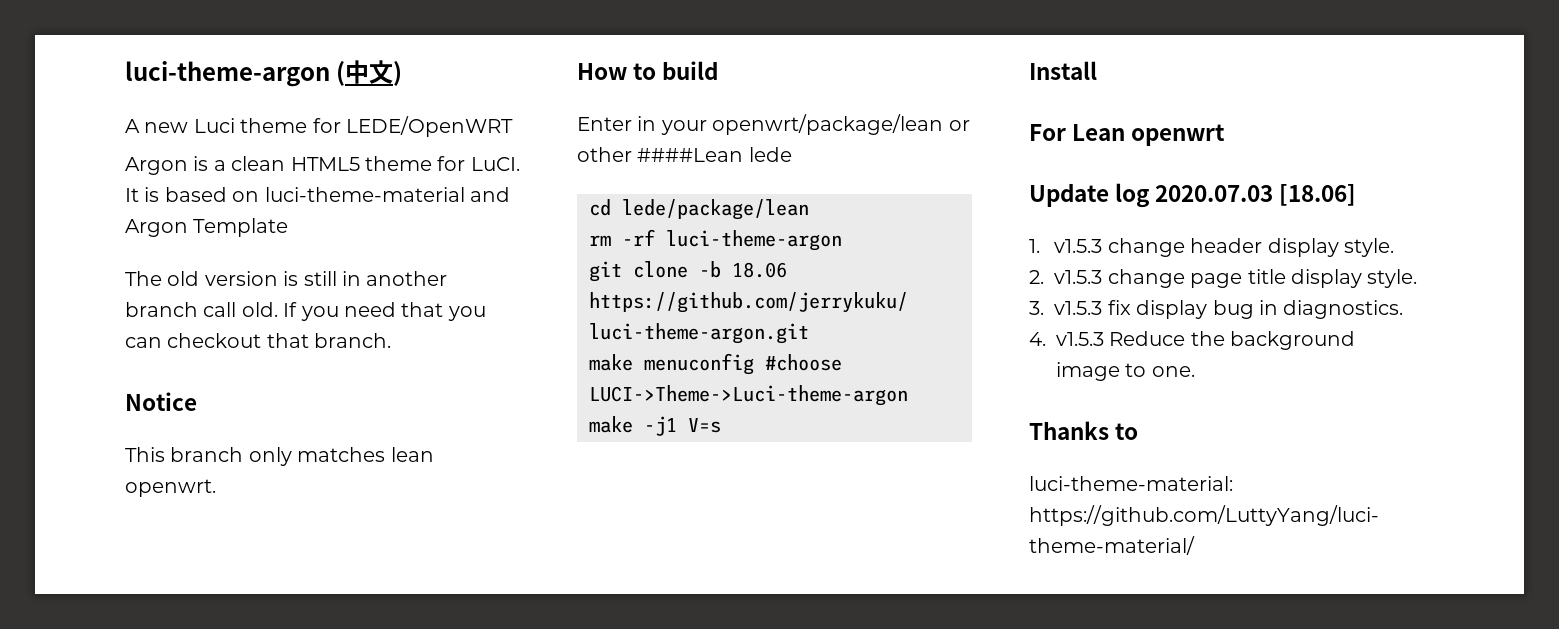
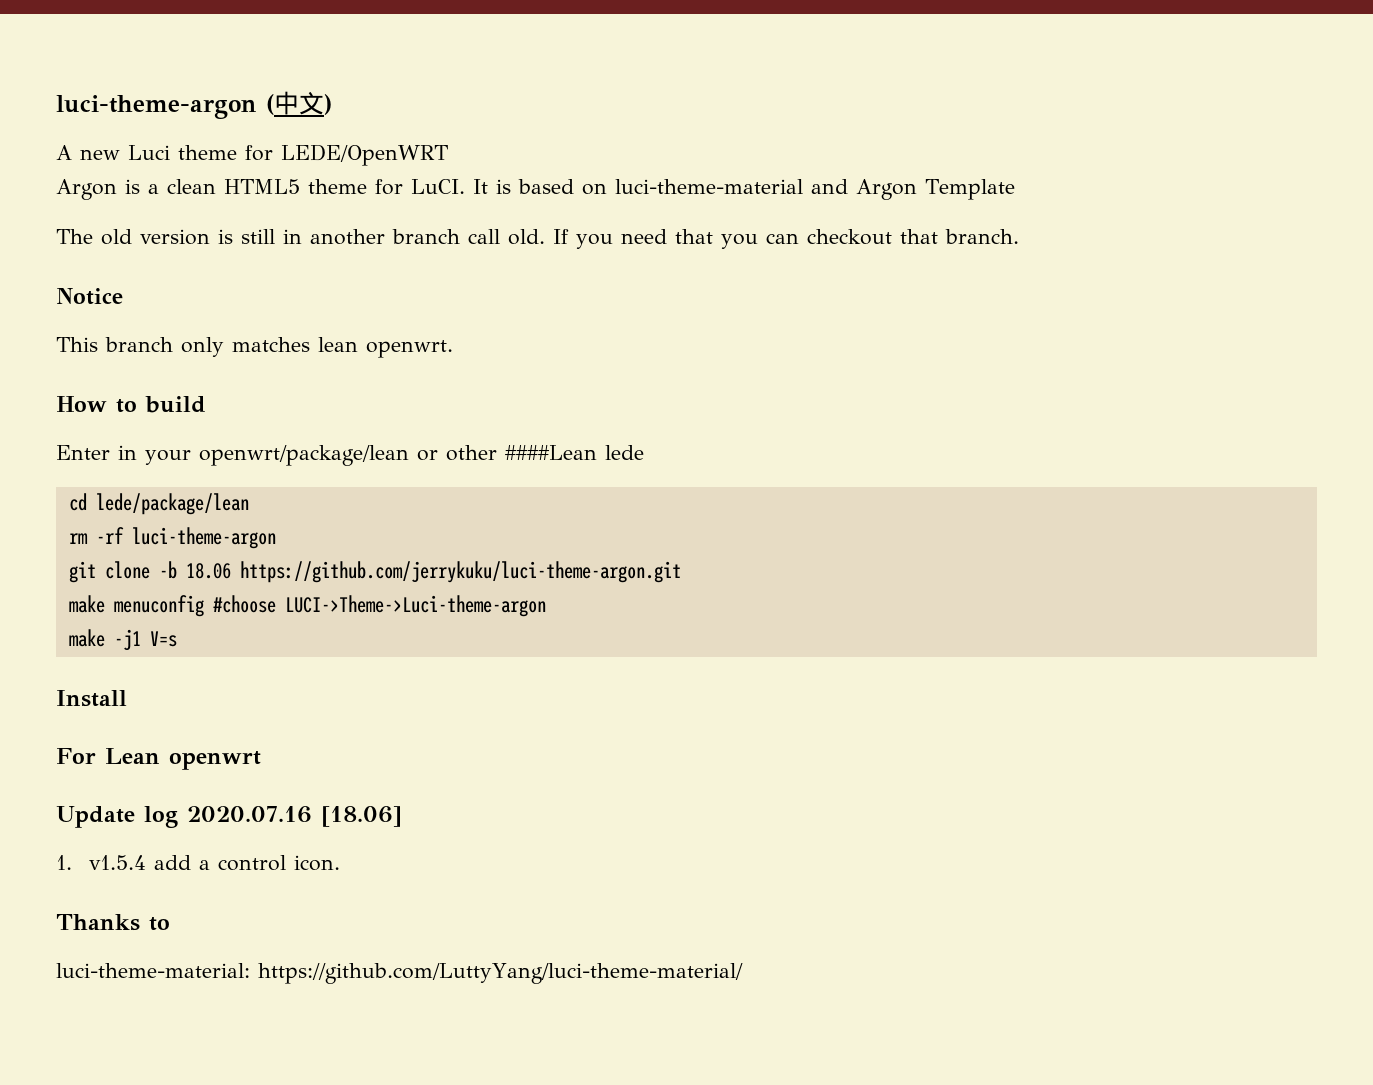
[1155,185,1274,202] 2020.07.03 -> [187,806,312,823] 2020.07.16
[1054,238,1395,257] [1029,269,1418,288] [1029,300,1404,319] [1029,331,1356,350] [1056,362,1195,381] v1.5.3 change header display style. // 2. v1.5.3 change page title display style. // 3. v1.5.3 fix display bug in diagnostics. // 4. v1.5.3 Reduce the background image to one. -> [88,855,340,871] v1.5.4 add a control icon.

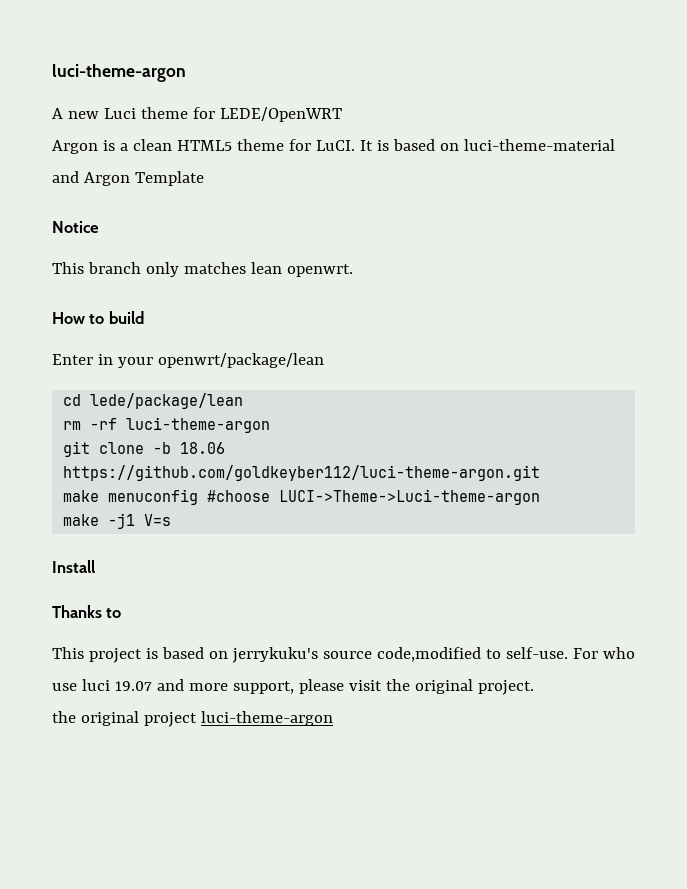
[56,91,332,119] luci-theme-argon (中文) -> [52,64,186,82] luci-theme-argon
[56,229,1019,249] // The old version is still in another branch call old. If you need that you can checkout that branch. -> (204, 178) none
[417,445,644,461] or other ####Lean lede -> (324, 360) none
[239,561,681,583] https://github.com/jerrykuku/luci-theme-argon.git -> [63,465,541,481] https://github.com/goldkeyber112/luci-theme-argon.git
[56,748,261,770] [56,806,402,828] [56,855,340,871] [56,914,170,931] [56,963,743,984] For Lean openwrt // Update log 2020.07.16 [18.06] // 1. v1.5.4 add a control icon. // Thanks to // luci-theme-material: https://github.com/LuttyYang/luci-theme-material/ -> [52,605,122,618] [52,647,635,663] [52,679,534,695] [52,711,333,727] Thanks to // This project is based on jerrykuku's source code,modified to self-use. For who use luci 19.07 and more support, please visit the original project. // the original project luci-theme-argon

